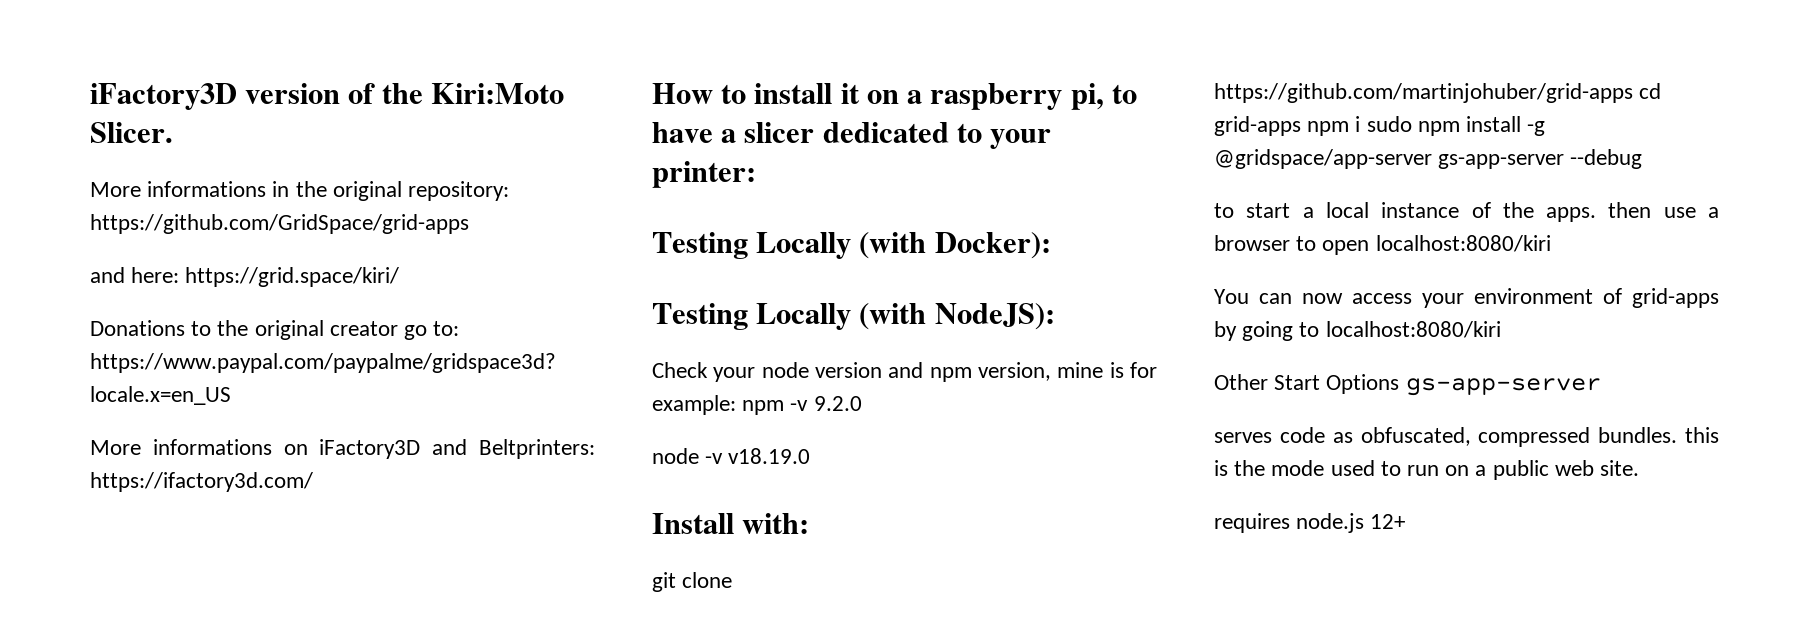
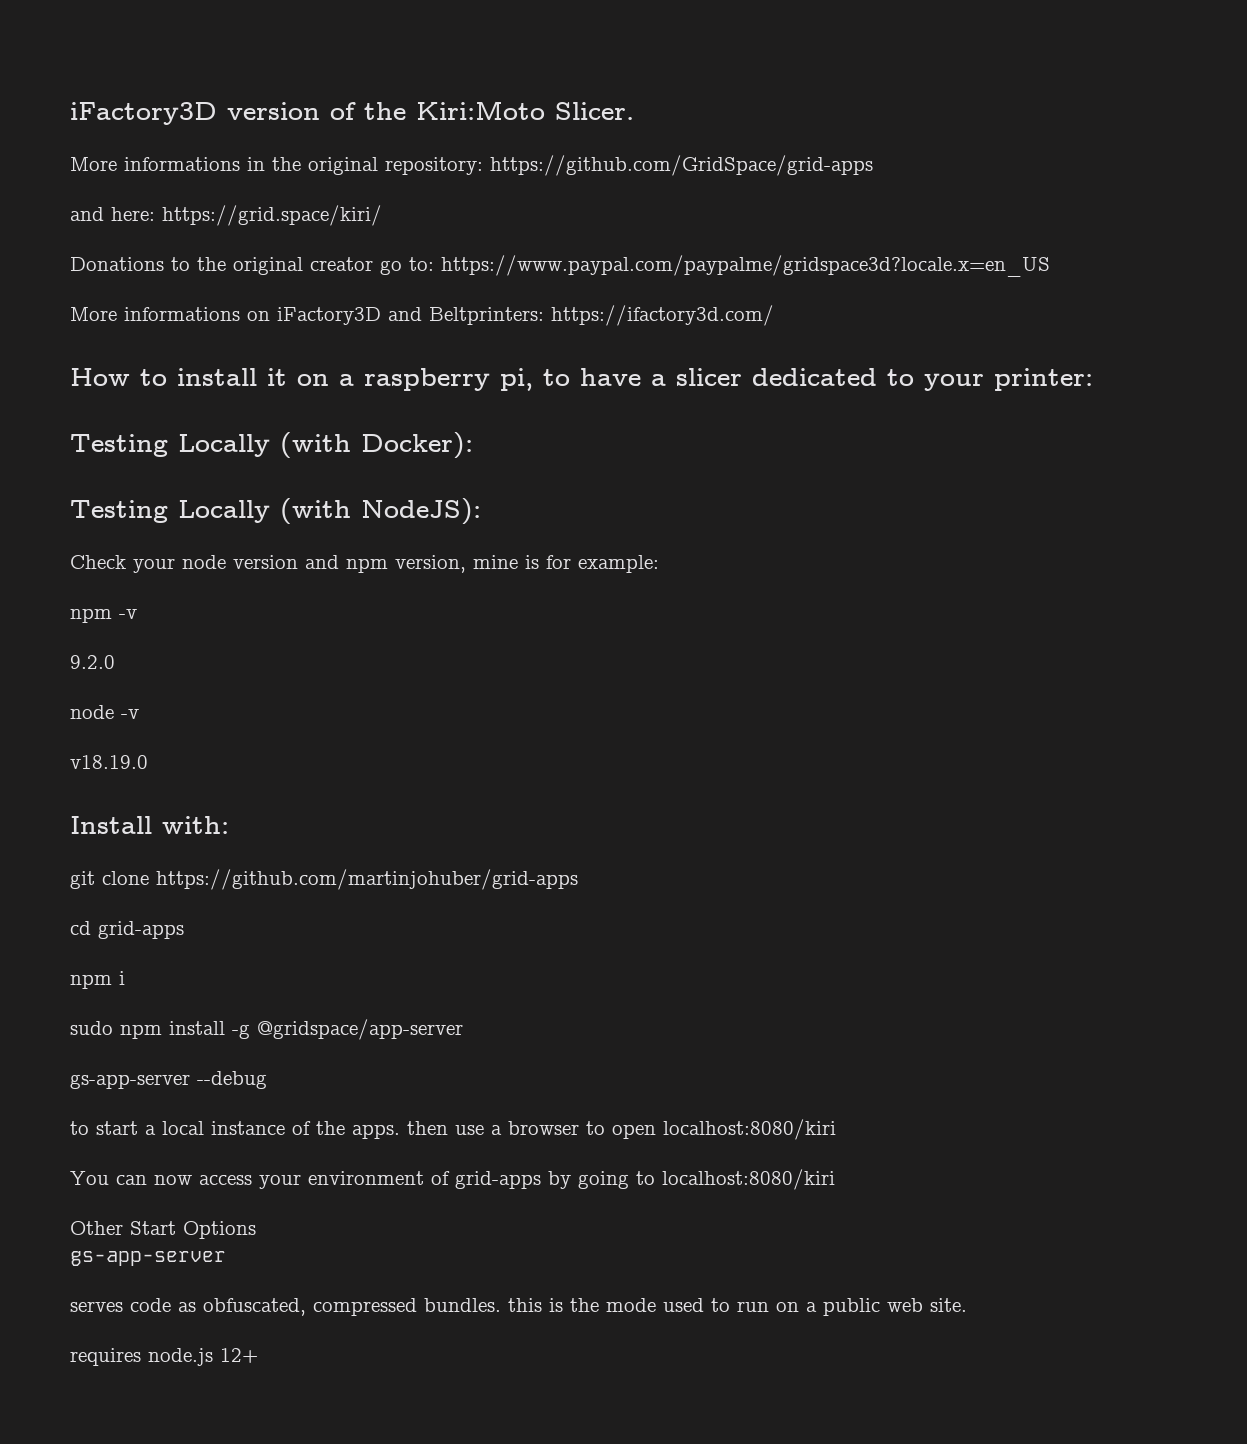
(736, 405) none -> (659, 564) //
(809, 405) none -> (137, 614) //
(724, 458) none -> (139, 714) //
(1633, 93) none -> (578, 879) //
(1301, 126) none -> (184, 930) //
(1361, 124) none -> (125, 978) //
(1432, 159) none -> (463, 1029) //
(1400, 384) none -> (256, 1230) //

